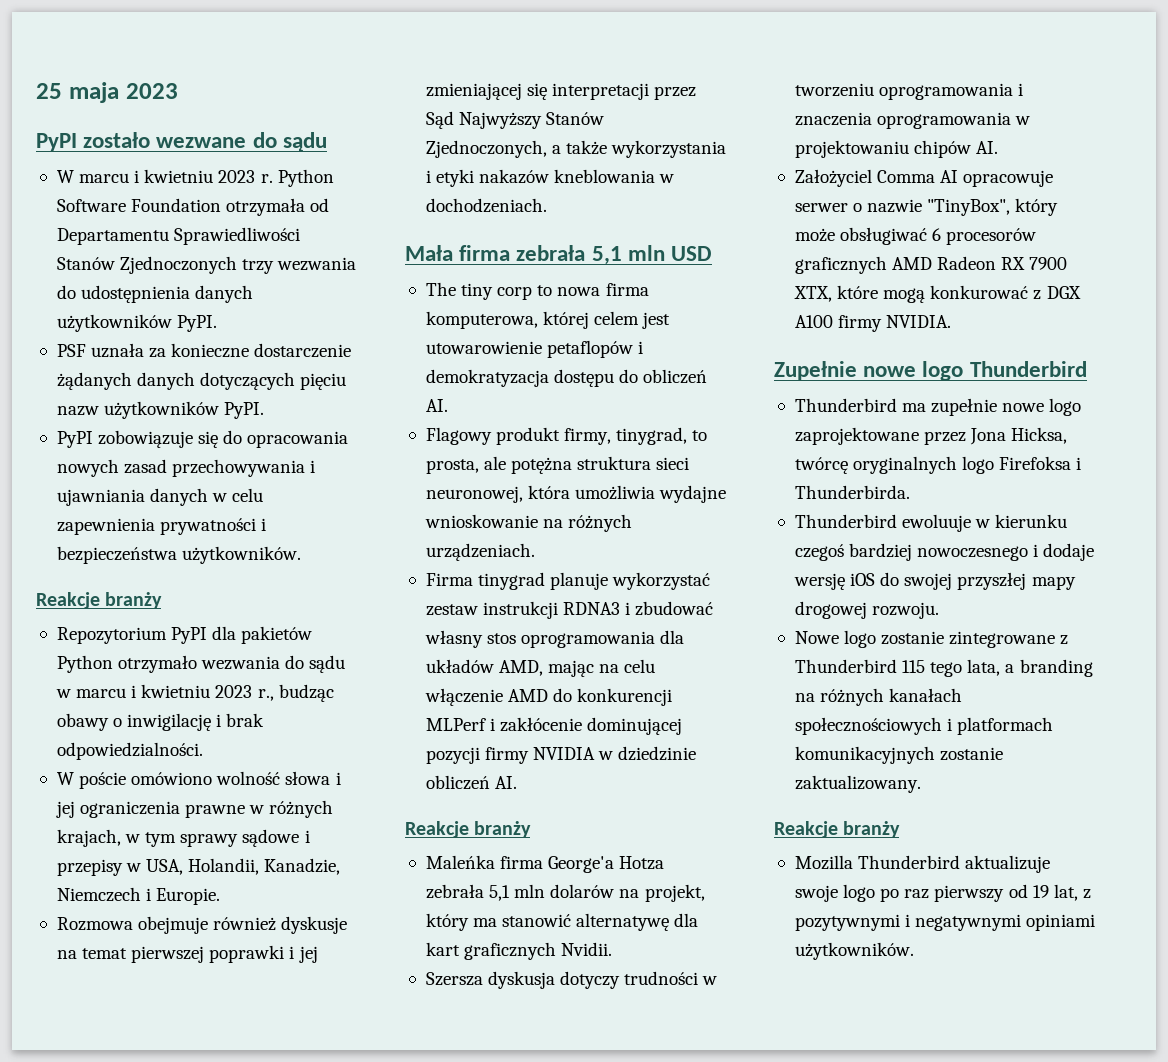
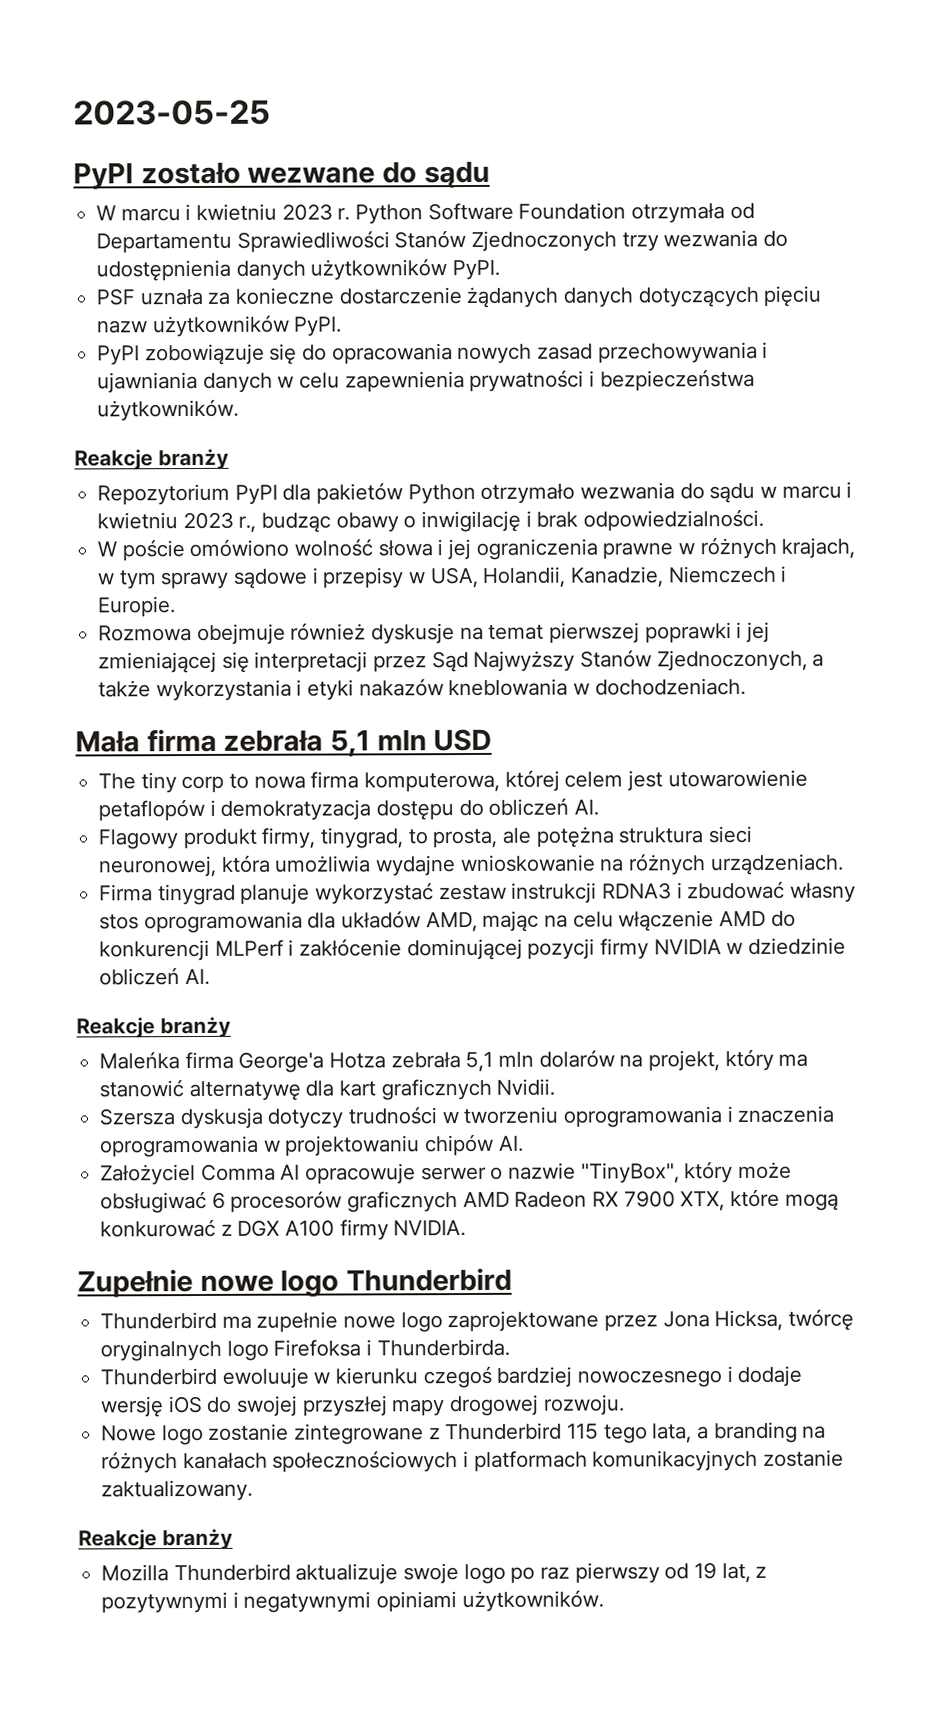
[36,82,178,103] 25 maja 2023 -> [73,99,271,126] 2023-05-25

